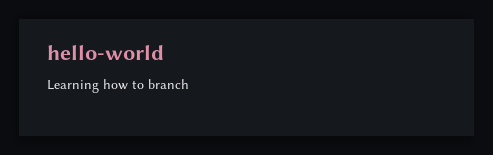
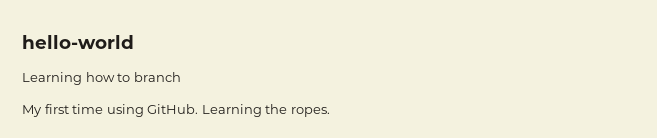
(189, 84) none -> [22,104,330,117] // My first time using GitHub. Learning the ropes.

